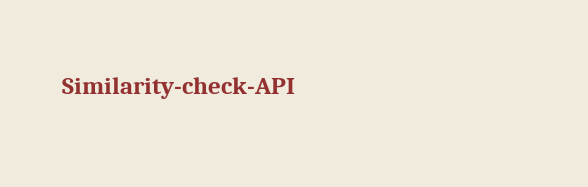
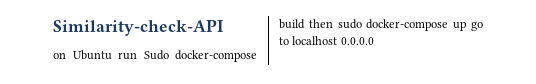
(295, 88) none -> [53,50,257,62] [279,19,483,31] [279,36,374,45] // on Ubuntu run Sudo docker-compose build then sudo docker-compose up go to localhost 0.0.0.0

